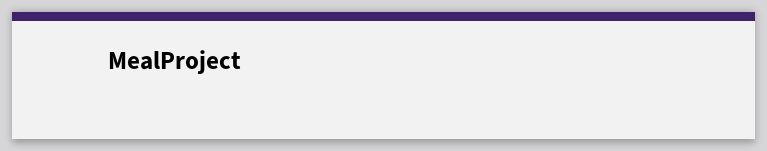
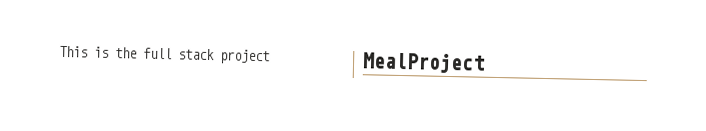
(108, 62) none -> [59,45,270,65] This is the full stack project //

